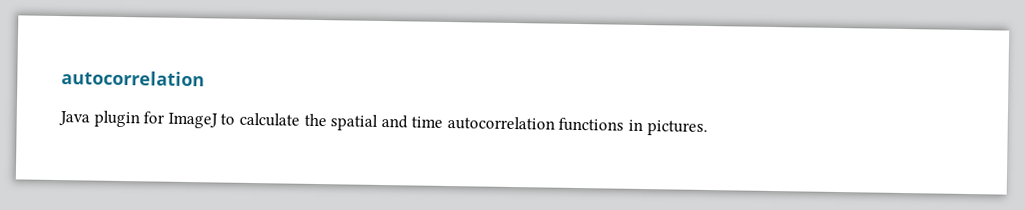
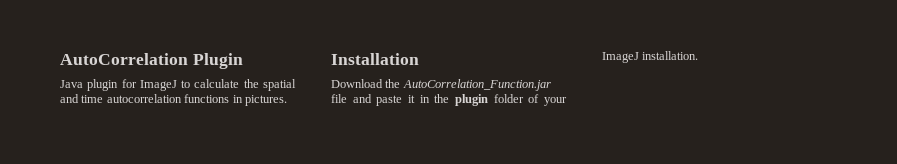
[61,70,205,87] autocorrelation -> [60,53,243,69] AutoCorrelation Plugin
(708, 128) none -> [331,53,419,65] [331,79,551,91] [331,94,567,106] [602,51,699,63] // Installation // Download the AutoCorrelation_Function.jar file and paste it in the plugin folder of your ImageJ installation.

